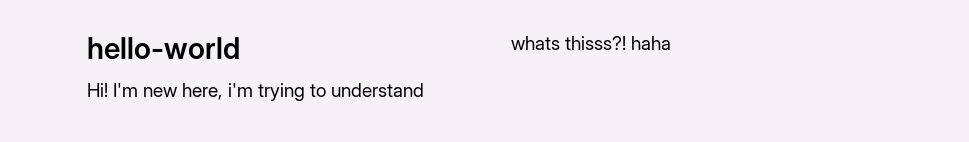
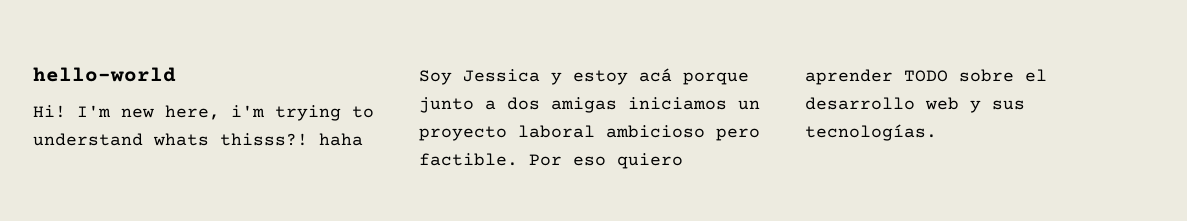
(672, 43) none -> [419,68,749,85] [419,97,760,113] [419,125,760,141] [419,153,683,169] [805,69,1047,85] [805,97,1025,113] [805,124,937,141] Soy Jessica y estoy acá porque junto a dos amigas iniciamos un proyecto laboral ambicioso pero factible. Por eso quiero aprender TODO sobre el desarrollo web y sus tecnologías.

